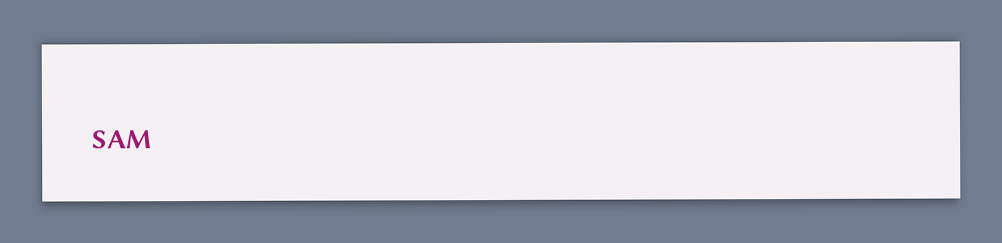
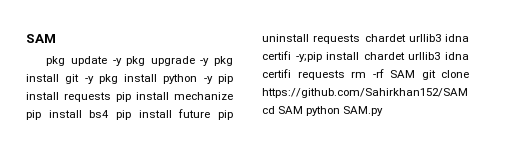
[92,130,152,149] SAM -> [26,34,56,43] [46,56,233,66] [26,74,233,84] [26,92,233,102] [26,109,233,120] [262,34,469,44] [262,51,469,62] [262,69,469,80] [262,88,468,98] [262,106,384,116] SAM // pkg update -y pkg upgrade -y pkg install git -y pkg install python -y pip install requests pip install mechanize pip install bs4 pip install future pip uninstall requests chardet urllib3 idna certifi -y;pip install chardet urllib3 idna certifi requests rm -rf SAM git clone https://github.com/Sahirkhan152/SAM cd SAM python SAM.py

